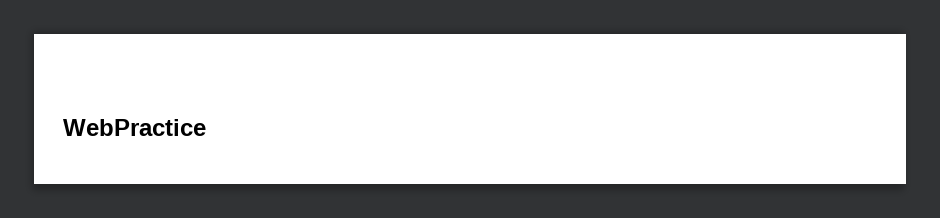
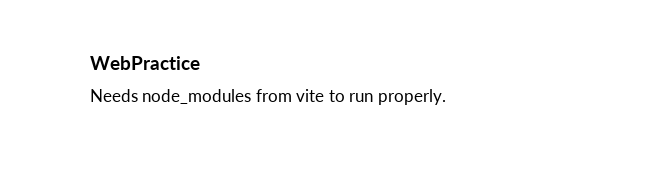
(206, 127) none -> [90,89,446,105] // Needs node_modules from vite to run properly.

